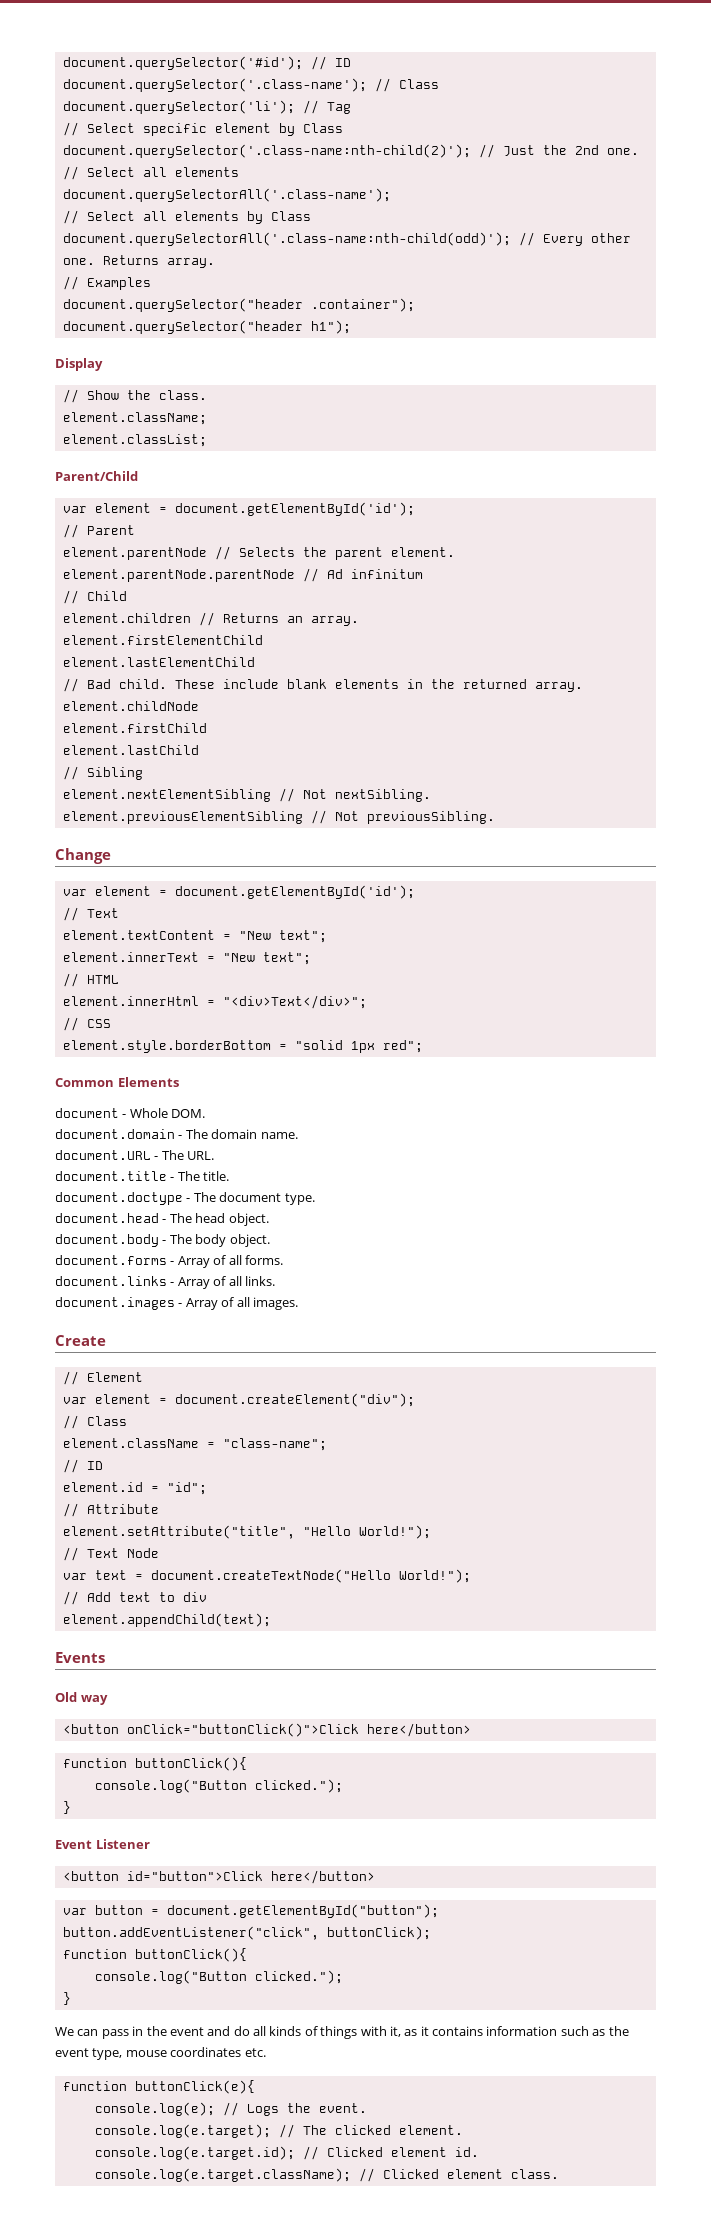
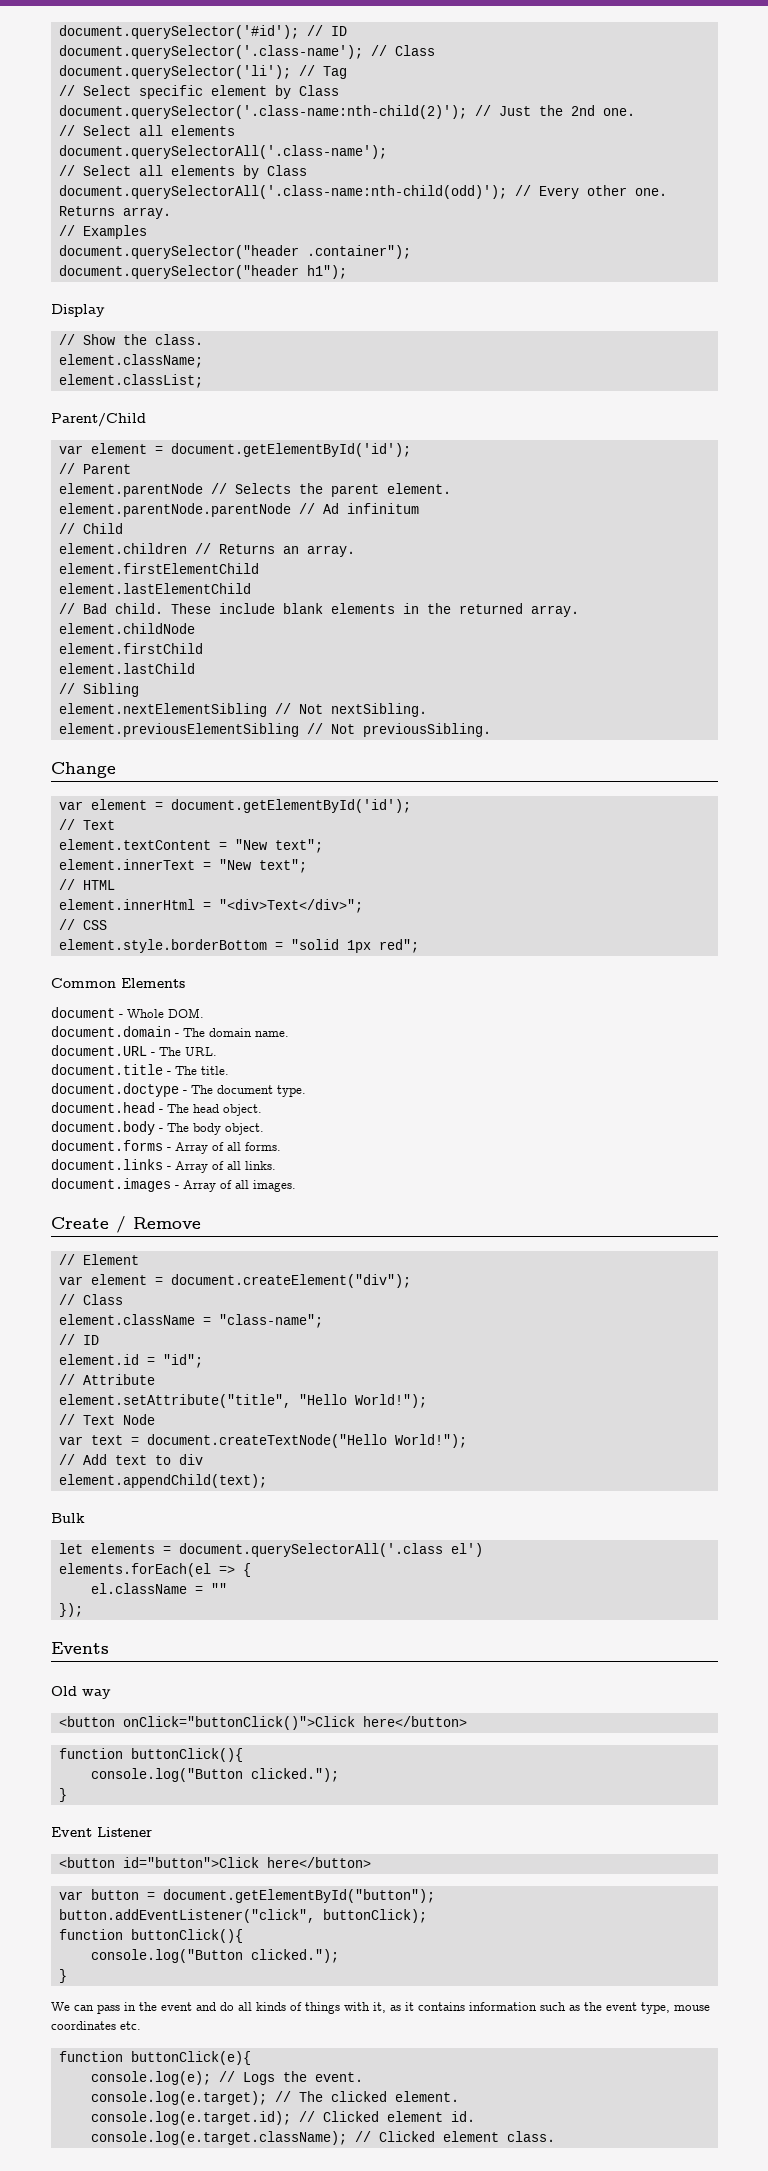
(106, 1340) none -> [116,1216,201,1233] / Remove
(271, 1620) none -> [51,1513,85,1523] [58,1543,483,1557] [58,1563,251,1577] [90,1583,227,1594] [58,1603,83,1617] // Bulk // let elements = document.querySelectorAll('.class el') // elements.forEach(el => { // el.className = "" // });

